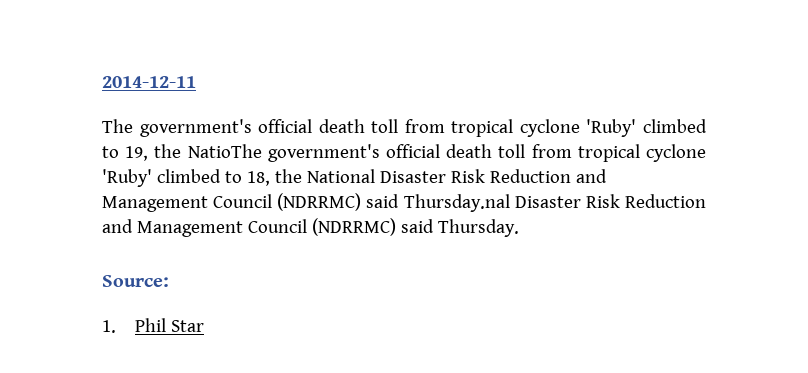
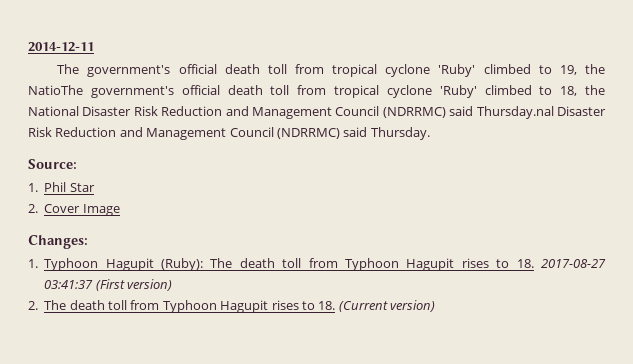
(205, 326) none -> [28,204,120,216] [28,235,88,249] [28,258,606,271] [44,279,172,291] [28,300,435,313] // 2. Cover Image // Changes: // 1. Typhoon Hagupit (Ruby): The death toll from Typhoon Hagupit rises to 18. 2017-08-27 03:41:37 (First version) // 2. The death toll from Typhoon Hagupit rises to 18. (Current version)

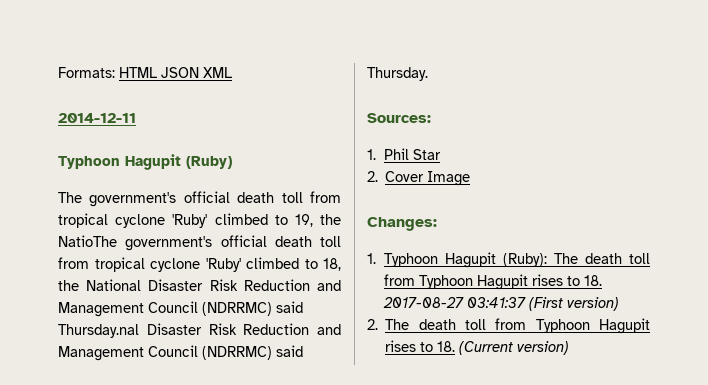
[28,42,94,52] 2014-12-11 -> [58,67,232,78] [58,113,136,123] [58,154,232,170] Formats: HTML JSON XML // 2014-12-11 // Typhoon Hagupit (Ruby)
[28,159,77,169] Source: -> [367,113,431,123] Sources:

